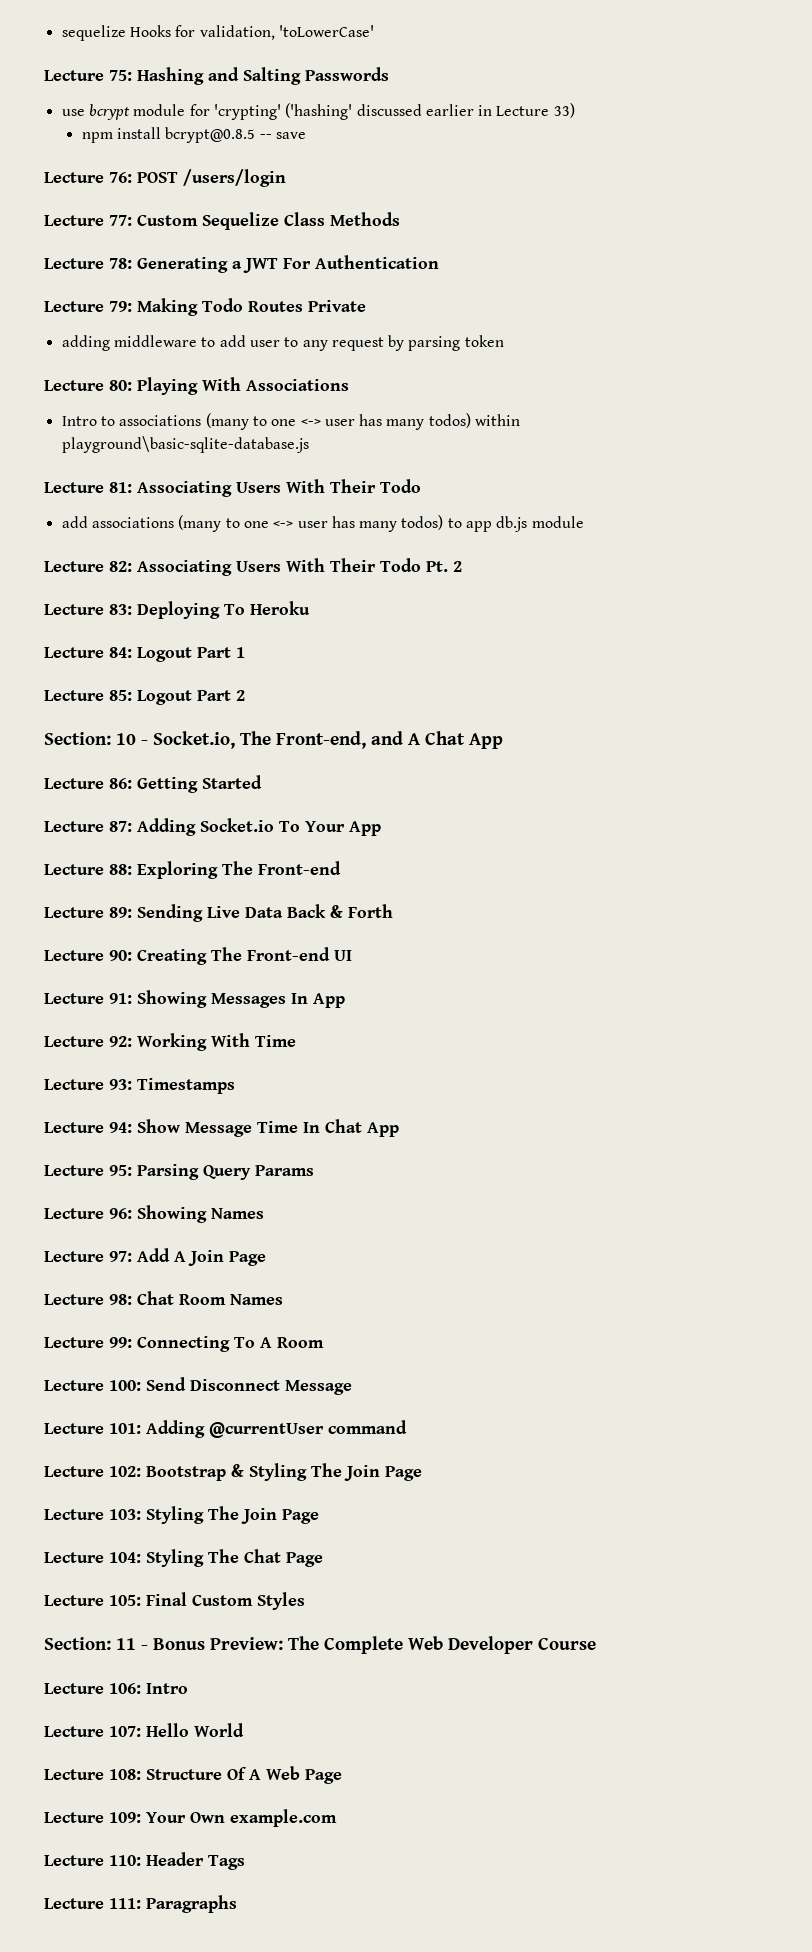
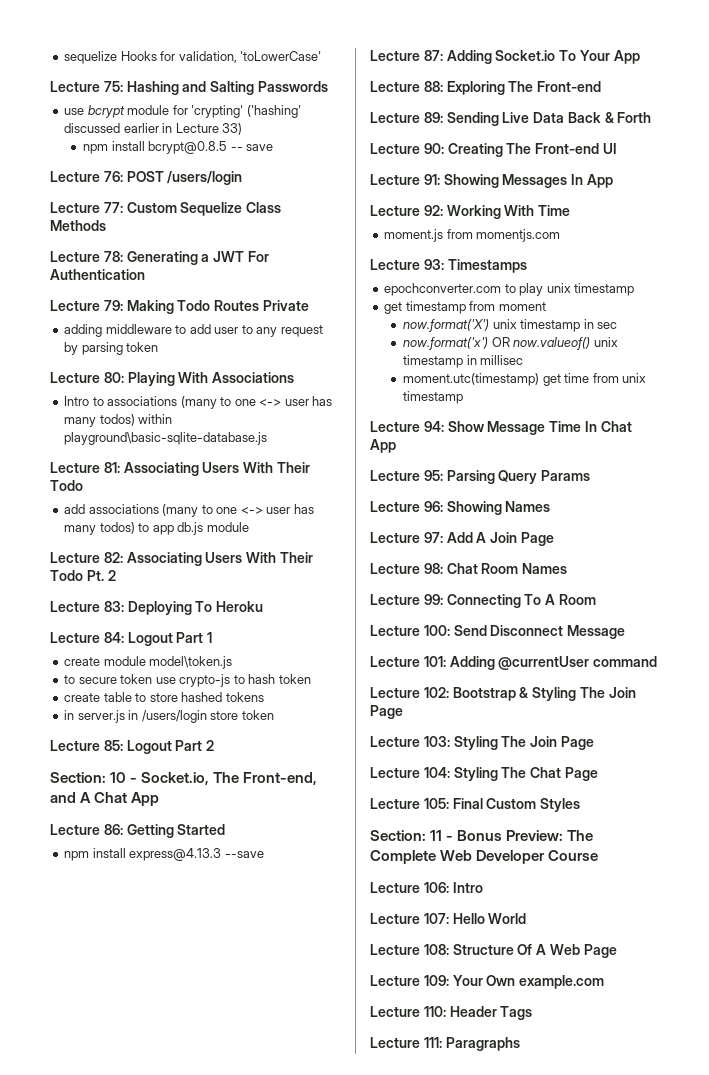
(245, 652) none -> [64,656,233,669] [64,674,311,687] [64,692,264,702] [64,710,274,723] // create module model\token.js // to secure token use crypto-js to hash token // create table to store hashed tokens // in server.js in /users/login store token
(262, 782) none -> [64,848,264,861] // npm install express@4.13.3 --save
(296, 1041) none -> [384,229,561,242] // moment.js from momentjs.com
(235, 1086) none -> [384,283,635,296] [384,301,546,314] [403,319,618,332] [403,337,618,350] [403,355,524,368] [403,373,647,386] [403,391,464,404] // epochconverter.com to play unix timestamp // get timestamp from moment // now.format('X') unix timestamp in sec // now.format('x') OR now.valueof() unix timestamp in millisec // moment.utc(timestamp) get time from unix timestamp

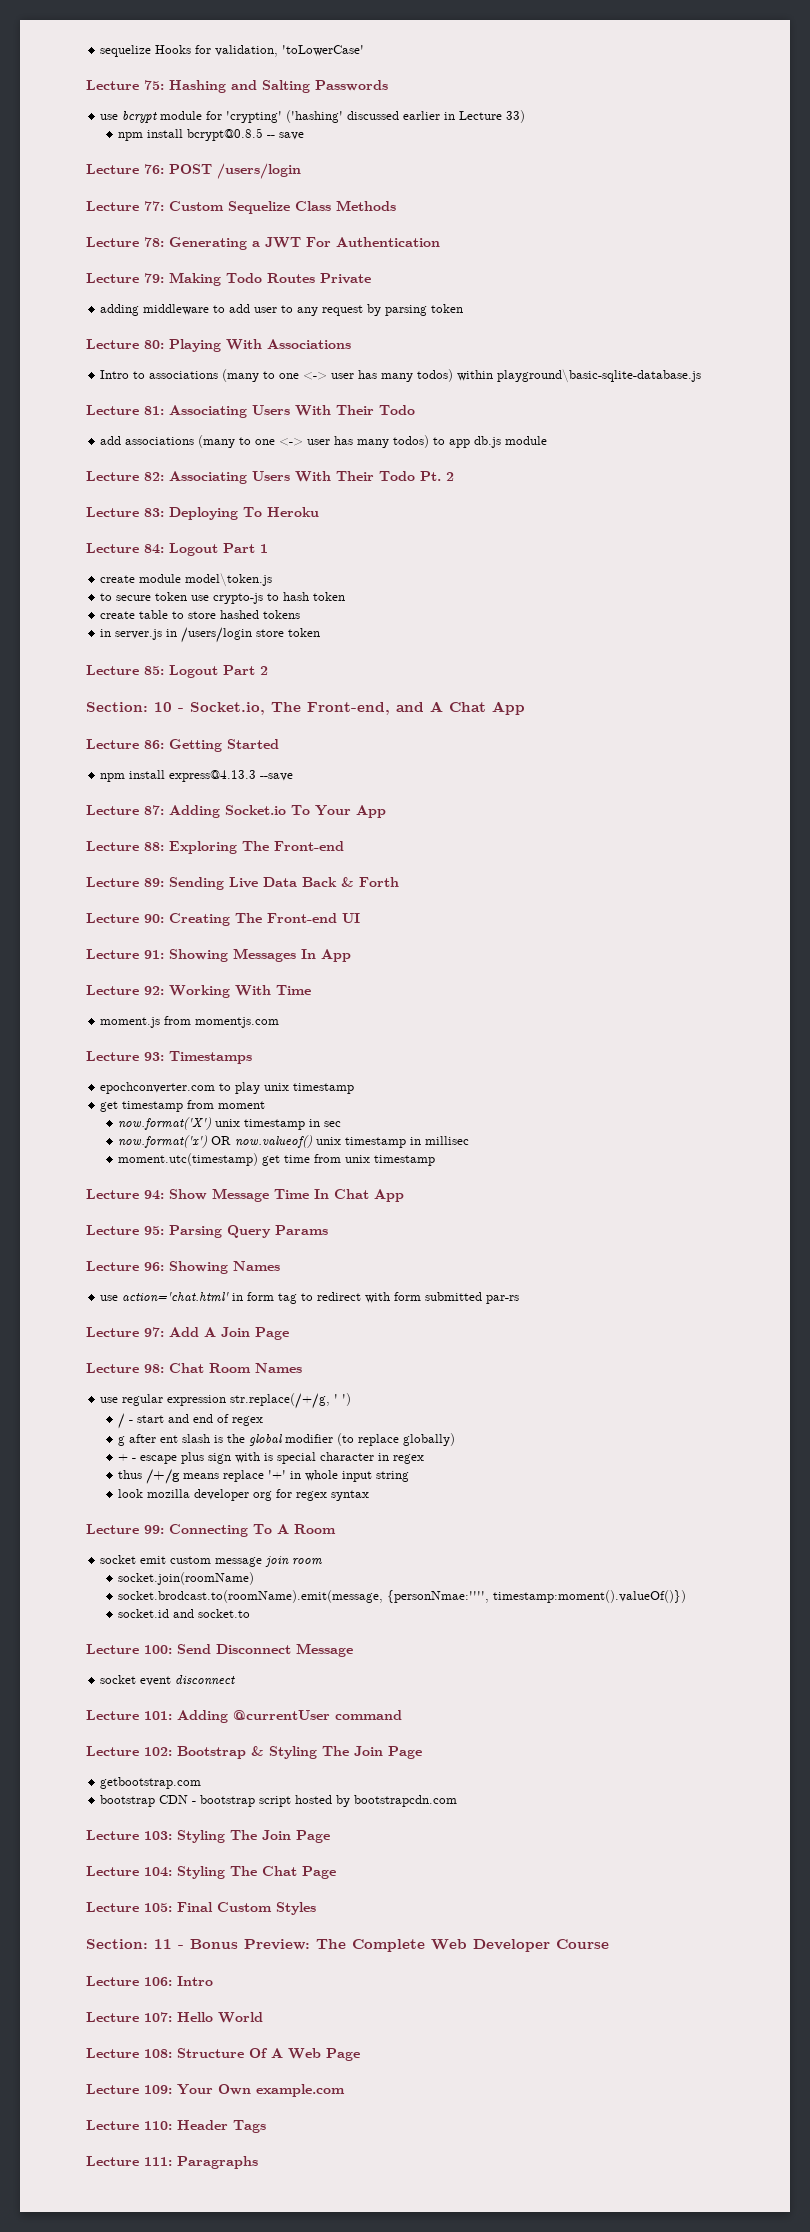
(551, 506) none -> [100,1292,520,1304] // use action='chat.html' in form tag to redirect with form submitted par-rs
(568, 568) none -> [100,1393,352,1409] [118,1413,264,1429] [118,1433,456,1446] [118,1452,425,1464] [118,1469,410,1484] [118,1489,370,1501] // use regular expression str.replace(/+/g, ' ') // / - start and end of regex // g after ent slash is the global modifier (to replace globally) // + - escape plus sign with is special character in regex // thus /+/g means replace '+' in whole input string // look mozilla developer org for regex syntax
(596, 599) none -> [100,1555,323,1567] [118,1572,255,1585] [118,1590,687,1603] [118,1609,251,1618] // socket emit custom message join room // socket.join(roomName) // socket.brodcast.to(roomName).emit(message, {personNmae:'''', timestamp:moment().valueOf()}) // socket.id and socket.to
(626, 632) none -> [100,1675,236,1686] // socket event disconnect
(403, 712) none -> [100,1777,202,1789] [100,1795,458,1807] // getbootstrap.com // bootstrap CDN - bootstrap script hosted by bootstrapcdn.com

